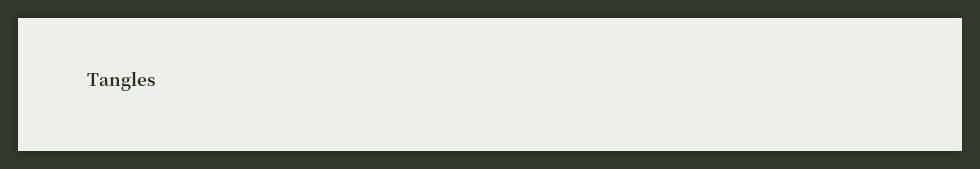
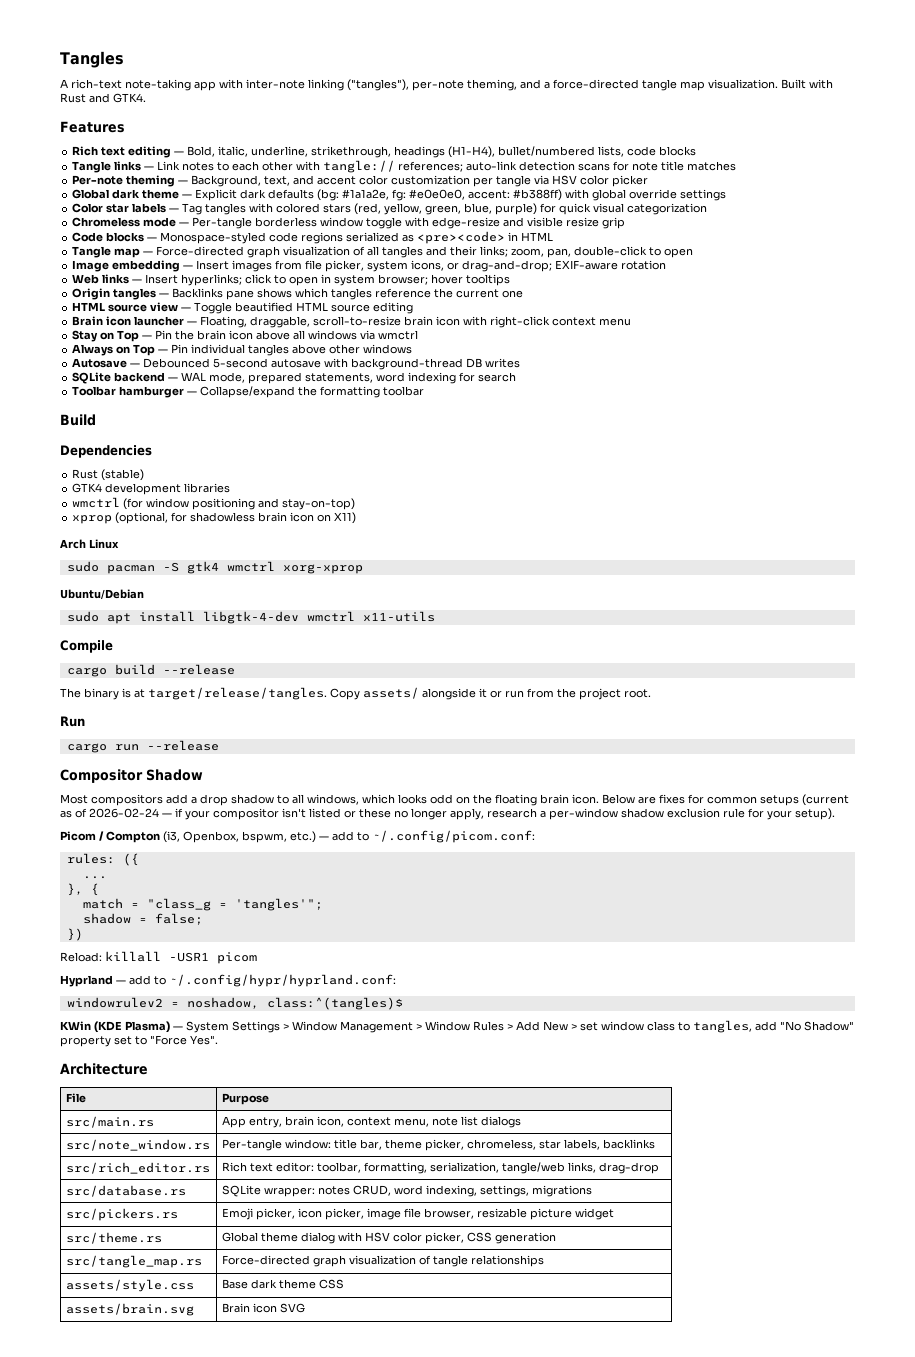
(155, 81) none -> [60,79,833,91] [60,93,146,103] [60,121,125,133] [72,146,697,158] [72,160,737,173] [72,175,649,187] [72,189,727,201] [72,203,708,215] [72,217,626,229] [72,231,554,244] [72,246,694,258] [72,260,667,272] [72,274,511,286] [72,288,524,300] [72,302,414,314] [72,316,632,328] [72,330,419,342] [72,344,413,356] [72,358,521,370] [72,372,517,384] [72,386,425,398] [60,414,96,426] [60,445,152,458] [72,469,145,481] [72,483,231,495] [72,497,356,510] [72,512,357,524] [60,539,119,549] [66,561,363,574] [60,589,144,600] [66,611,435,624] [60,640,113,653] [66,664,235,677] [60,687,651,700] [60,716,85,727] [66,740,219,753] [60,769,203,783] [60,794,849,806] [60,808,835,820] [60,830,535,843] [66,853,139,866] [82,876,107,879] [66,883,99,896] [82,898,323,911] [82,913,203,925] [66,928,83,941] [60,951,257,964] [60,974,396,987] [66,997,403,1010] [60,1020,854,1033] [60,1035,218,1047] [60,1063,148,1075] [65,1093,86,1103] [221,1093,269,1105] [65,1116,154,1128] [221,1116,521,1128] [65,1139,210,1151] [221,1139,655,1151] [65,1162,210,1174] [221,1162,659,1174] [65,1185,186,1197] [221,1185,592,1197] [65,1208,178,1221] [221,1208,614,1220] [65,1232,162,1244] [221,1232,556,1244] [65,1255,202,1268] [221,1255,544,1267] [65,1279,194,1292] [221,1279,344,1289] [65,1303,194,1316] [221,1303,305,1313] // A rich-text note-taking app with inter-note linking ("tangles"), per-note theming, and a force-directed tangle map visualization. Built with Rust and GTK4. // Features // Rich text editing — Bold, italic, underline, strikethrough, headings (H1-H4), bullet/numbered lists, code blocks // Tangle links — Link notes to each other with tangle:// references; auto-link detection scans for note title matches // Per-note theming — Background, text, and accent color customization per tangle via HSV color picker // Global dark theme — Explicit dark defaults (bg: #1a1a2e, fg: #e0e0e0, accent: #b388ff) with global override settings // Color star labels — Tag tangles with colored stars (red, yellow, green, blue, purple) for quick visual categorization // Chromeless mode — Per-tangle borderless window toggle with edge-resize and visible resize grip // Code blocks — Monospace-styled code regions serialized as <pre><code> in HTML // Tangle map — Force-directed graph visualization of all tangles and their links; zoom, pan, double-click to open // Image embedding — Insert images from file picker, system icons, or drag-and-drop; EXIF-aware rotation // Web links — Insert hyperlinks; click to open in system browser; hover tooltips // Origin tangles — Backlinks pane shows which tangles reference the current one // HTML source view — Toggle beautified HTML source editing // Brain icon launcher — Floating, draggable, scroll-to-resize brain icon with right-click context menu // Stay on Top — Pin the brain icon above all windows via wmctrl // Always on Top — Pin individual tangles above other windows // Autosave — Debounced 5-second autosave with background-thread DB writes // SQLite backend — WAL mode, prepared statements, word indexing for search // Toolbar hamburger — Collapse/expand the formatting toolbar // Build // Dependencies // Rust (stable) // GTK4 development libraries // wmctrl (for window positioning and stay-on-top) // xprop (optional, for shadowless brain icon on X11) // Arch Linux // sudo pacman -S gtk4 wmctrl xorg-xprop // Ubuntu/Debian // sudo apt install libgtk-4-dev wmctrl x11-utils // Compile // cargo build --release // The binary is at target/release/tangles. Copy assets/ alongside it or run from the project root. // Run // cargo run --release // Compositor Shadow // Most compositors add a drop shadow to all windows, which looks odd on the floating brain icon. Below are fixes for common setups (current as of 2026-02-24 — if your compositor isn't listed or these no longer apply, research a per-window shadow exclusion rule for your setup). // Picom / Compton (i3, Openbox, bspwm, etc.) — add to ~/.config/picom.conf: // rules: ({ // ... // }, { // match = "class_g = 'tangles'"; // shadow = false; // }) // Reload: killall -USR1 picom // Hyprland — add to ~/.config/hypr/hyprland.conf: // windowrulev2 = noshadow, class:^(tangles)$ // KWin (KDE Plasma) — System Settings > Window Management > Window Rules > Add New > set window class to tangles, add "No Shadow" property set to "Force Yes". // Architecture // File | Purpose // src/main.rs | App entry, brain icon, context menu, note list dialogs // src/note_window.rs | Per-tangle window: title bar, theme picker, chromeless, star labels, backlinks // src/rich_editor.rs | Rich text editor: toolbar, formatting, serialization, tangle/web links, drag-drop // src/database.rs | SQLite wrapper: notes CRUD, word indexing, settings, migrations // src/pickers.rs | Emoji picker, icon picker, image file browser, resizable picture widget // src/theme.rs | Global theme dialog with HSV color picker, CSS generation // src/tangle_map.rs | Force-directed graph visualization of tangle relationships // assets/style.css | Base dark theme CSS // assets/brain.svg | Brain icon SVG

